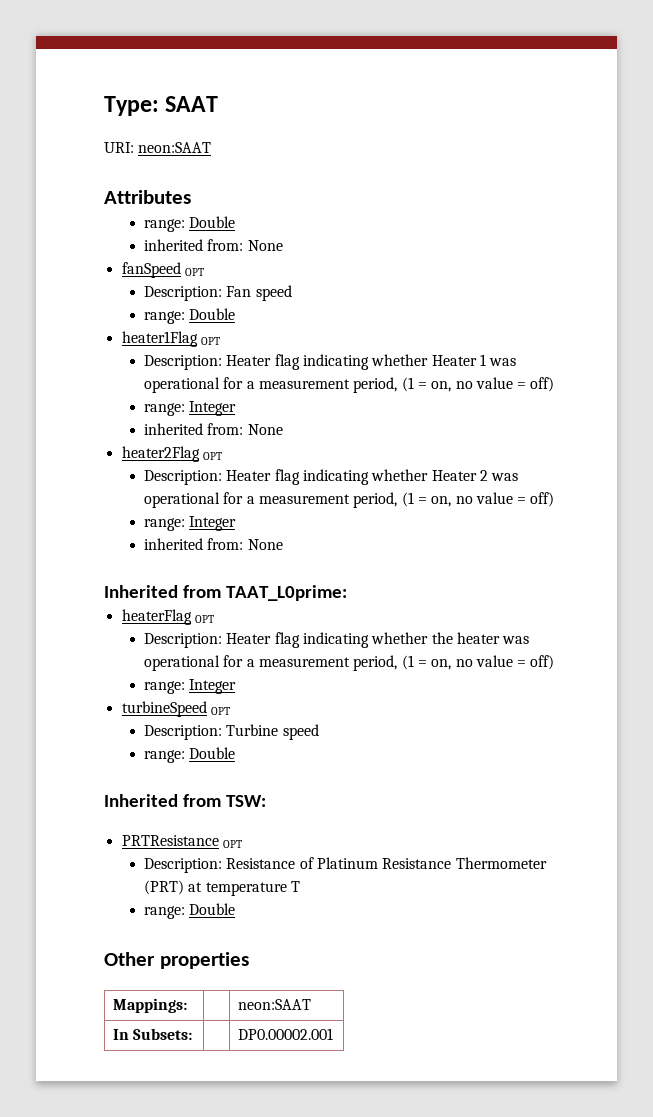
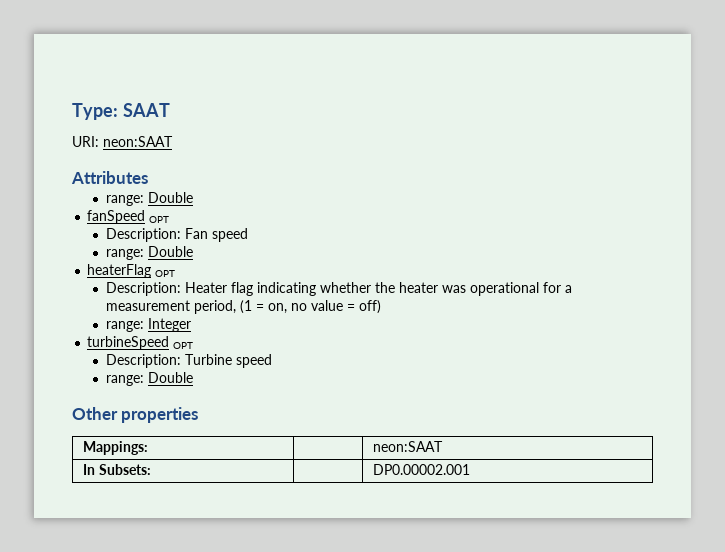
[143,239,283,251] // inherited from: None -> (193, 197) none
[121,331,220,347] [143,354,517,370] [143,377,555,393] [143,401,237,416] [143,423,283,435] [121,446,222,462] [143,469,519,485] [143,492,555,508] [143,516,237,531] [143,538,283,550] [104,585,347,601] // heater1Flag OPT // Description: Heater flag indicating whether Heater 1 was operational for a measurement period, (1 = on, no value = off) // range: Integer // inherited from: None // heater2Flag OPT // Description: Heater flag indicating whether Heater 2 was operational for a measurement period, (1 = on, no value = off) // range: Integer // inherited from: None // Inherited from TAAT_L0prime: -> (193, 251) none
[104,794,266,807] [121,835,242,848] [143,857,547,873] [143,880,300,896] [143,903,236,919] // Inherited from TSW: // PRTResistance OPT // Description: Resistance of Platinum Resistance Thermometer (PRT) at temperature T // range: Double -> (193, 377) none

